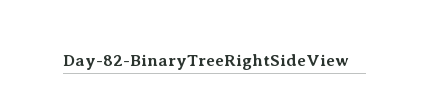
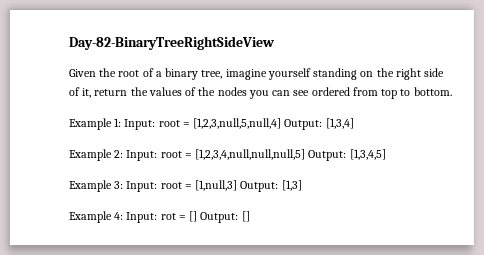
(349, 62) none -> [69,68,445,80] [69,87,452,99] [69,118,354,130] [69,149,386,161] [69,180,302,192] [69,211,250,223] // Given the root of a binary tree, imagine yourself standing on the right side of it, return the values of the nodes you can see ordered from top to bottom. // Example 1: Input: root = [1,2,3,null,5,null,4] Output: [1,3,4] // Example 2: Input: root = [1,2,3,4,null,null,null,5] Output: [1,3,4,5] // Example 3: Input: root = [1,null,3] Output: [1,3] // Example 4: Input: rot = [] Output: []

